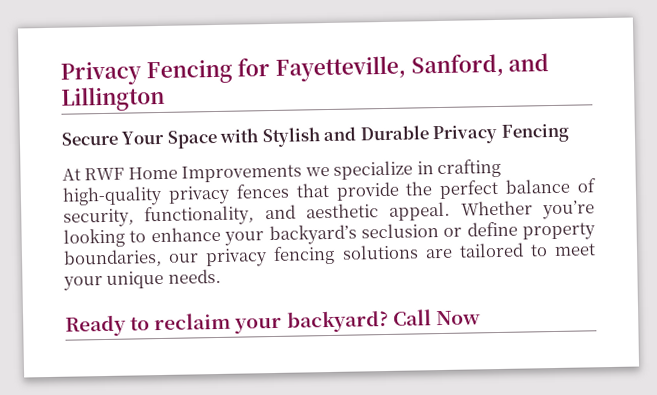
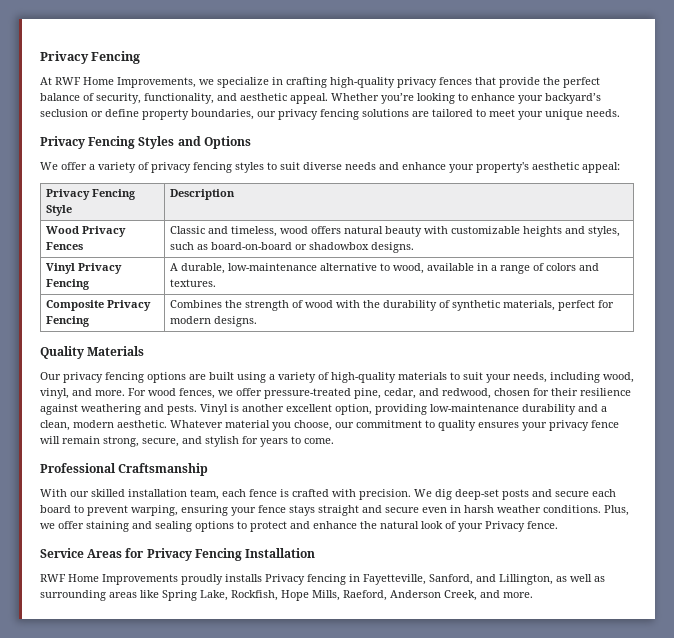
[60,53,550,86] [61,85,165,112] [61,123,570,149] Privacy Fencing for Fayetteville, Sanford, and Lillington // Secure Your Space with Stylish and Durable Privacy Fencing -> [40,51,141,64] Privacy Fencing
[181,164,303,183] Improvements -> [117,77,196,88] Improvements,
[65,309,481,337] Ready to reclaim your backyard? Call Now -> [40,136,251,149] [40,162,620,173] [45,189,136,200] [45,205,72,216] [169,189,235,200] [45,226,126,237] [45,242,83,250] [169,226,620,237] [169,242,414,253] [45,263,122,274] [45,279,90,290] [169,263,599,274] [169,279,216,287] [45,300,151,311] [45,316,90,327] [169,300,614,311] [169,316,257,327] [40,346,145,359] [40,372,634,383] [40,388,631,399] [40,404,607,415] [40,420,619,431] [40,436,334,447] [40,463,209,476] [40,489,616,500] [40,505,629,516] [40,521,558,532] [40,548,316,561] [40,574,605,585] [40,590,533,601] Privacy Fencing Styles and Options // We offer a variety of privacy fencing styles to suit diverse needs and enhance your property's aesthetic appeal: // Privacy Fencing Style | Description // Wood Privacy Fences | Classic and timeless, wood offers natural beauty with customizable heights and styles, such as board-on-board or shadowbox designs. // Vinyl Privacy Fencing | A durable, low-maintenance alternative to wood, available in a range of colors and textures. // Composite Privacy Fencing | Combines the strength of wood with the durability of synthetic materials, perfect for modern designs. // Quality Materials // Our privacy fencing options are built using a variety of high-quality materials to suit your needs, including wood, vinyl, and more. For wood fences, we offer pressure-treated pine, cedar, and redwood, chosen for their resilience against weathering and pests. Vinyl is another excellent option, providing low-maintenance durability and a clean, modern aesthetic. Whatever material you choose, our commitment to quality ensures your privacy fence will remain strong, secure, and stylish for years to come. // Professional Craftsmanship // With our skilled installation team, each fence is crafted with precision. We dig deep-set posts and secure each board to prevent warping, ensuring your fence stays straight and secure even in harsh weather conditions. Plus, we offer staining and sealing options to protect and enhance the natural look of your Privacy fence. // Service Areas for Privacy Fencing Installation // RWF Home Improvements proudly installs Privacy fencing in Fayetteville, Sanford, and Lillington, as well as surrounding areas like Spring Lake, Rockfish, Hope Mills, Raeford, Anderson Creek, and more.

